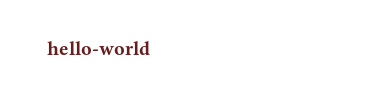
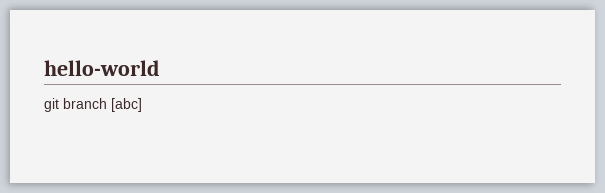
(150, 48) none -> [44,98,142,112] // git branch [abc]

